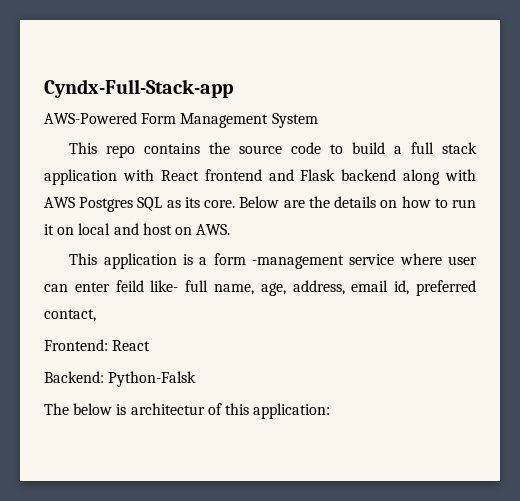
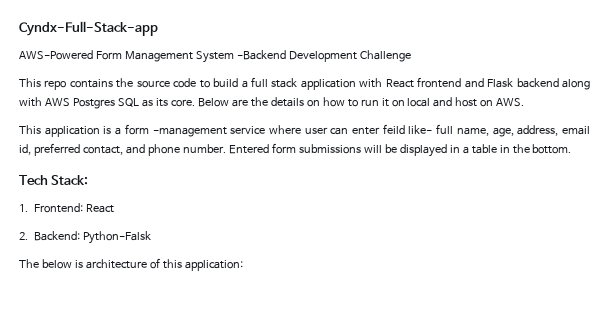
(318, 120) none -> [236,50,411,62] -Backend Development Challenge
(96, 315) // -> [125,143,572,157] [19,175,89,185] [19,204,28,212] and phone number. Entered form submissions will be displayed in a table in the bottom. // Tech Stack: // 1.
(151, 345) none -> [19,232,28,240] 2.
[130,403,205,415] architectur -> [85,259,147,269] architecture

